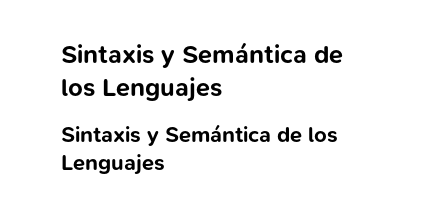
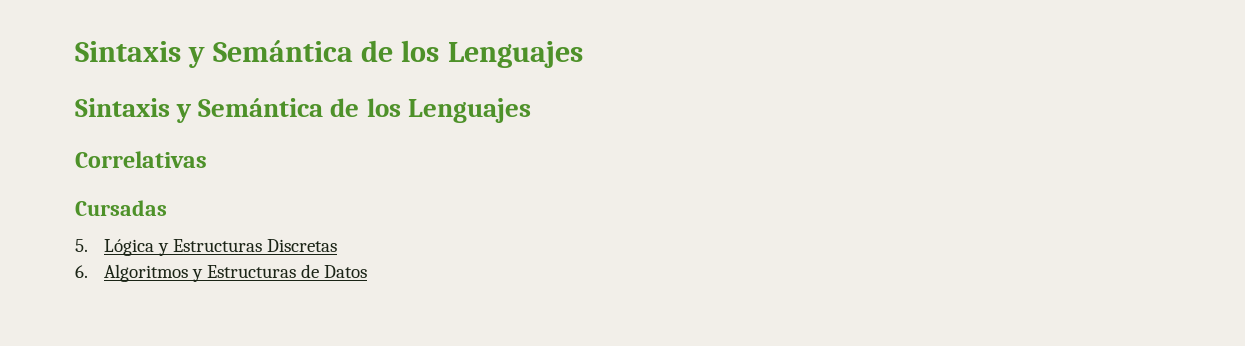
(165, 164) none -> [75,151,207,168] [75,200,167,216] [75,239,338,256] [75,264,368,282] // Correlativas // Cursadas // 5. Lógica y Estructuras Discretas // 6. Algoritmos y Estructuras de Datos

